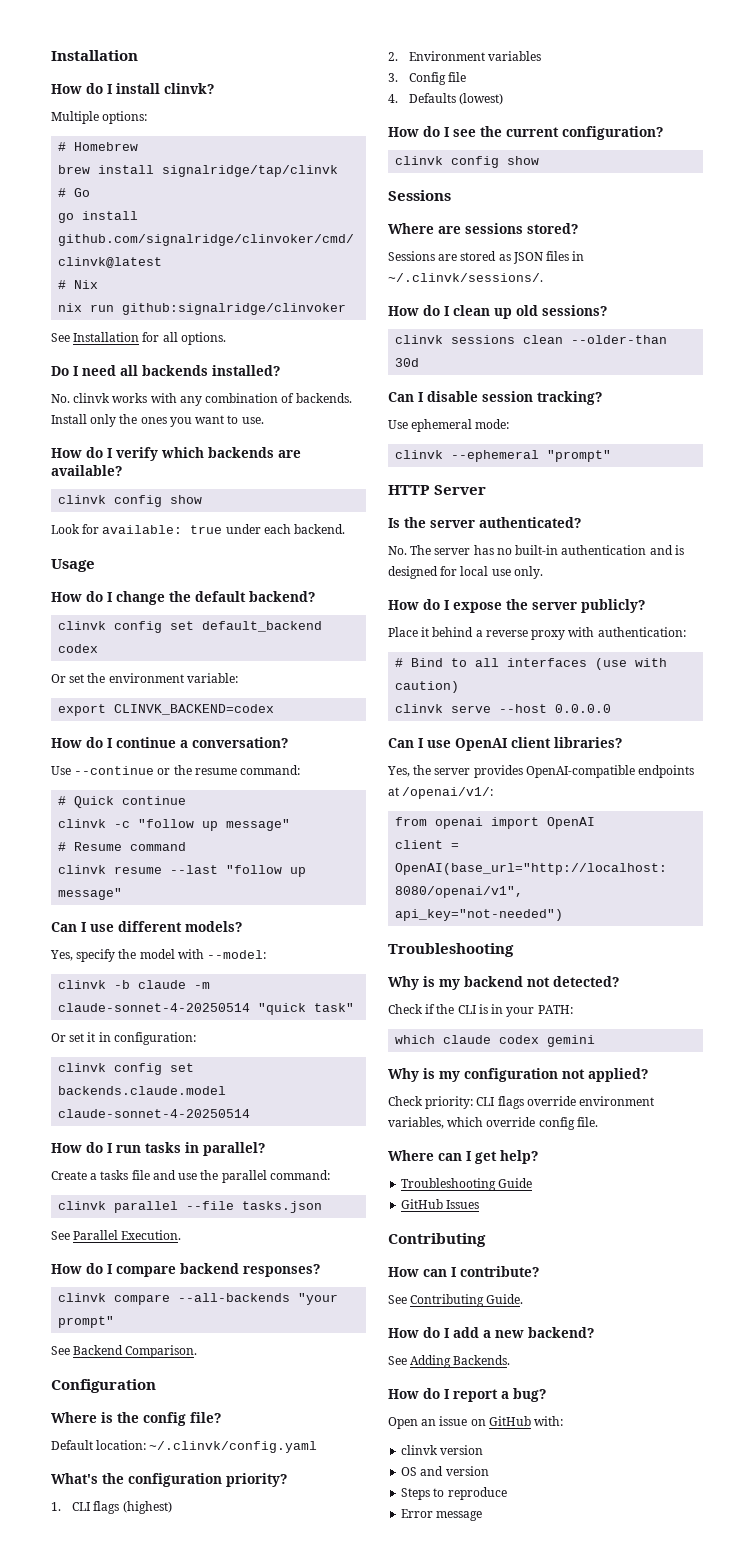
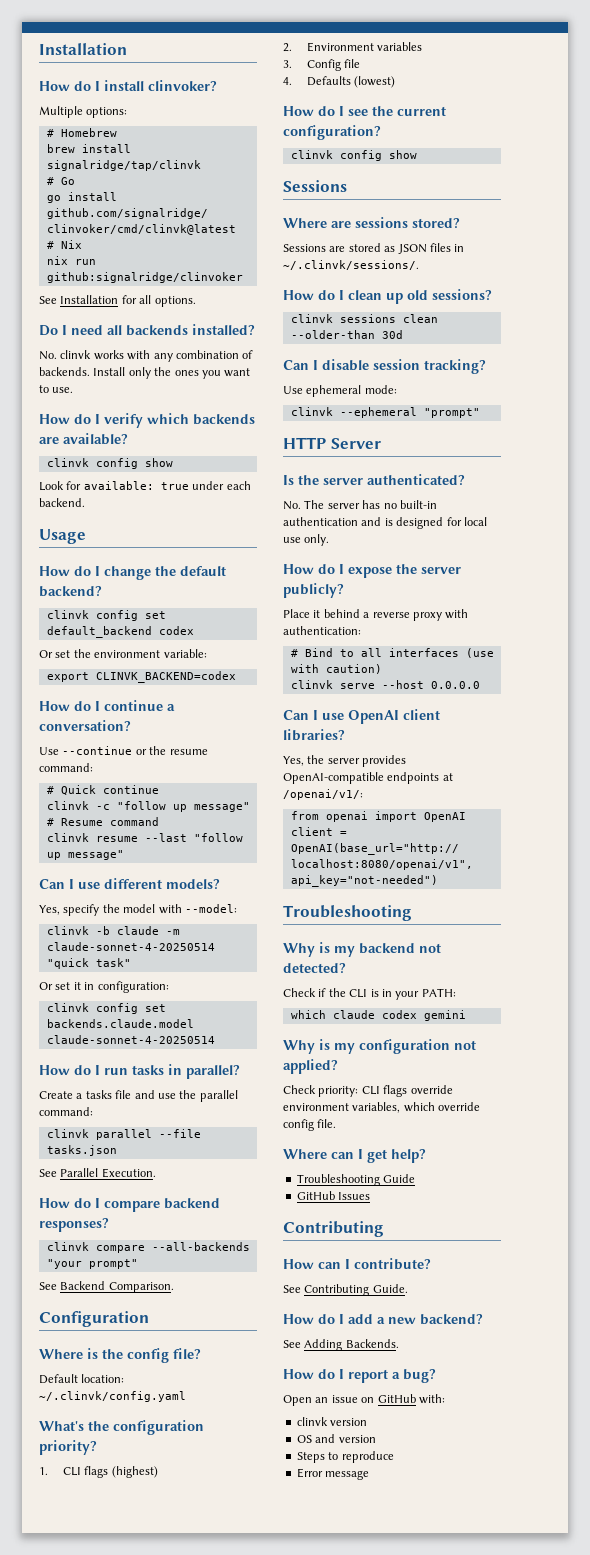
[164,83,214,94] clinvk? -> [148,80,217,92] clinvoker?

